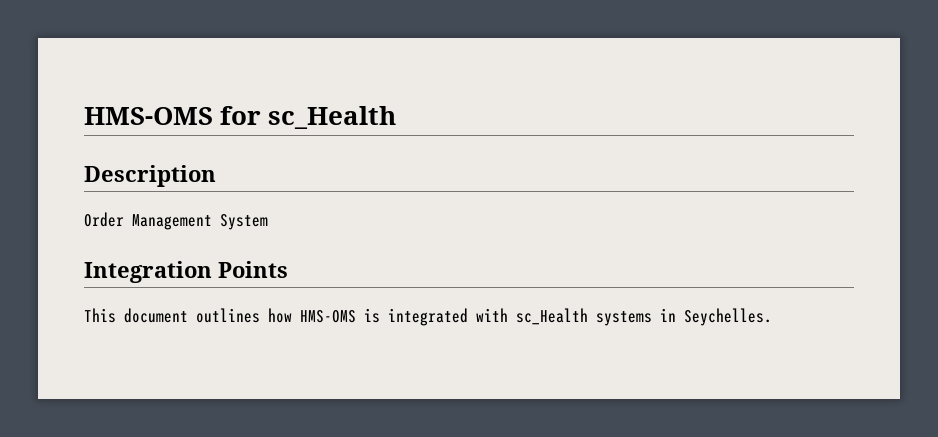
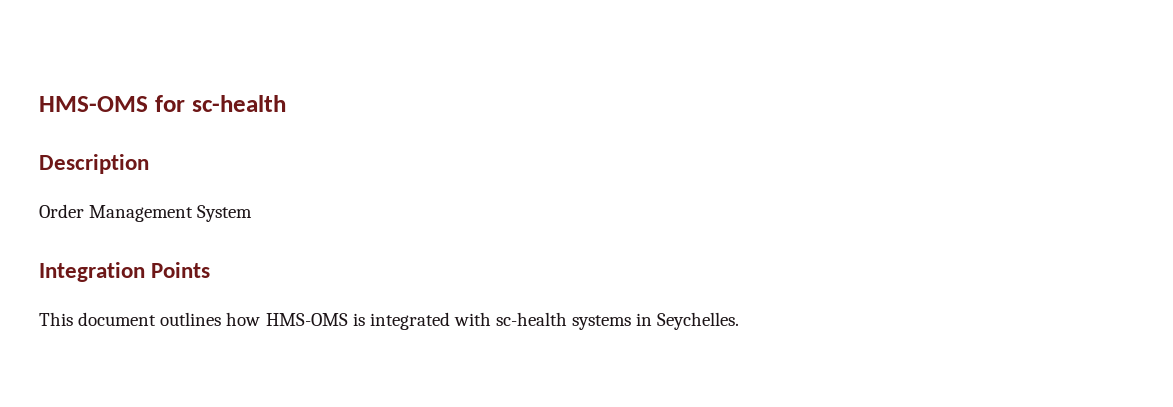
[268,106,397,129] sc_Health -> [191,95,286,112] sc-health
[516,308,588,325] sc_Health -> [496,312,568,326] sc-health

